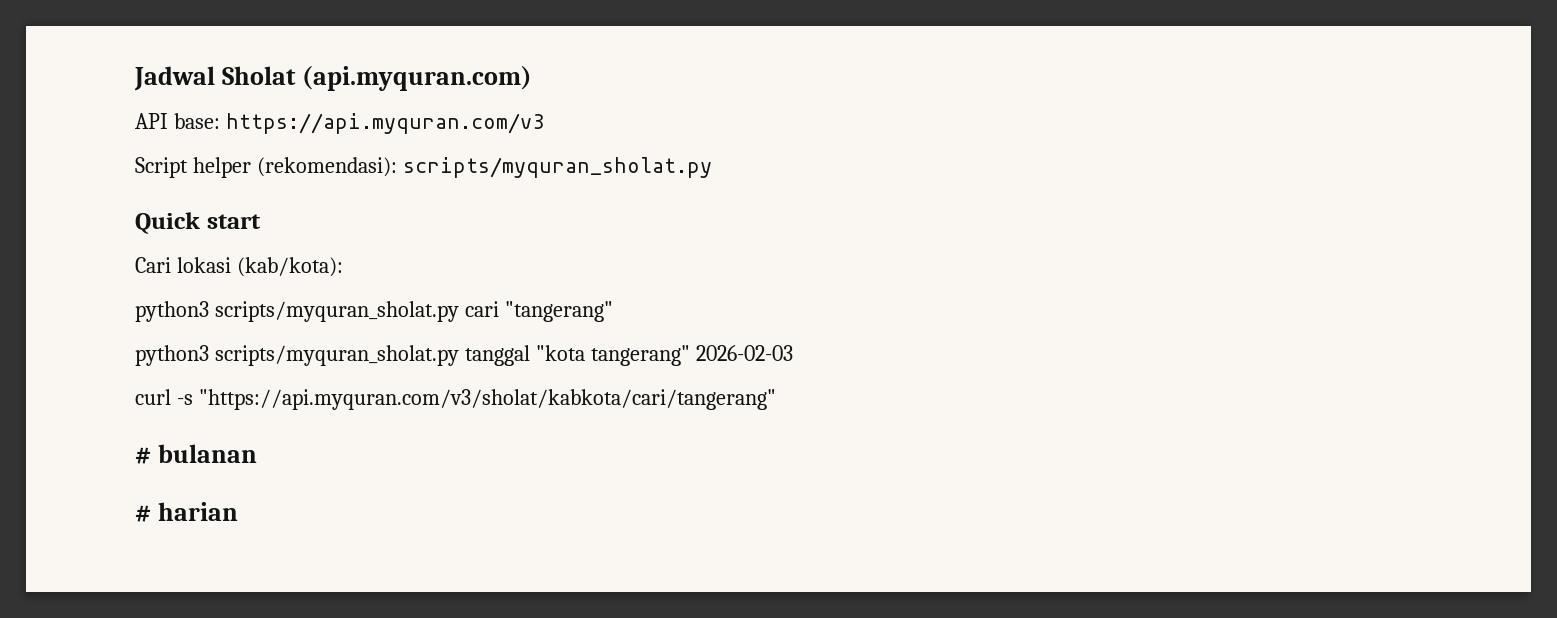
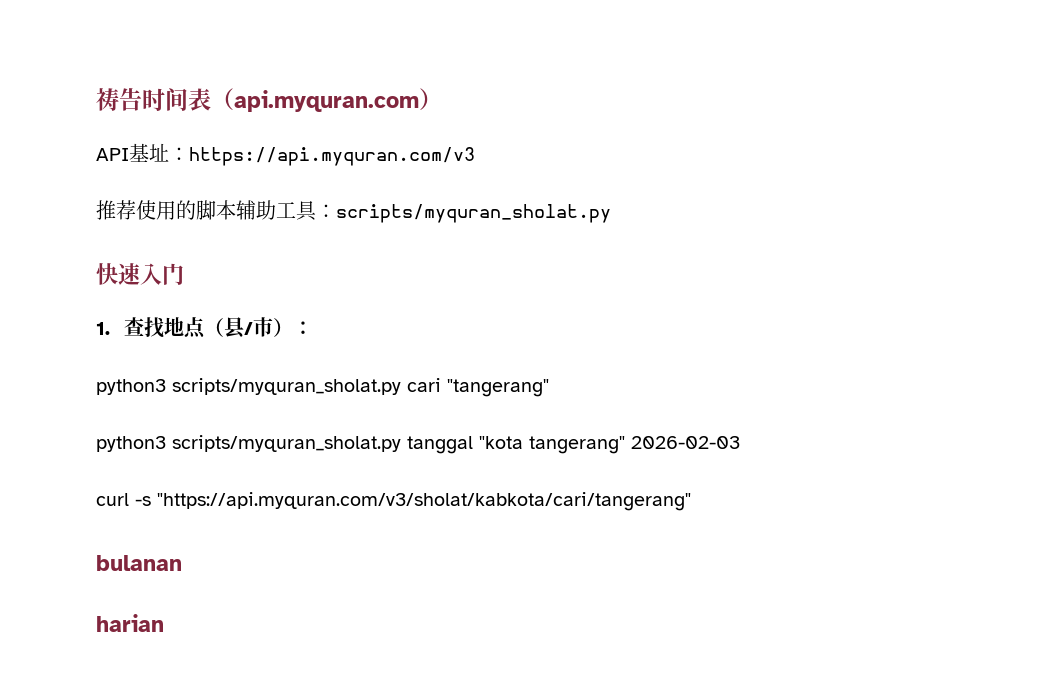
[134,66,532,91] Jadwal Sholat (api.myquran.com) -> [96,88,442,112] 祷告时间表（api.myquran.com）
[173,113,220,129] base: -> [129,143,189,162] 基址：
[135,157,712,178] [135,212,261,234] [135,257,343,277] Script helper (rekomendasi): scripts/myquran_sholat.py // Quick start // Cari lokasi (kab/kota): -> [96,200,611,223] [96,263,184,285] [96,317,314,339] 推荐使用的脚本辅助工具：scripts/myquran_sholat.py // 快速入门 // 1.查找地点（县/市）：
[135,447,151,464] # -> (691, 501) none
[135,505,151,522] # -> (182, 563) none

